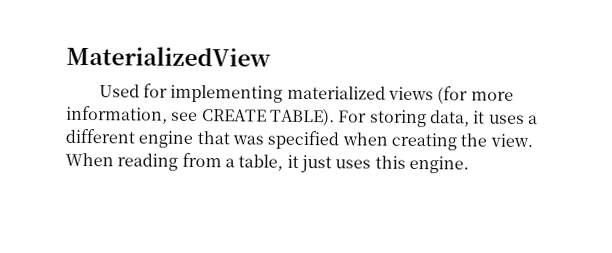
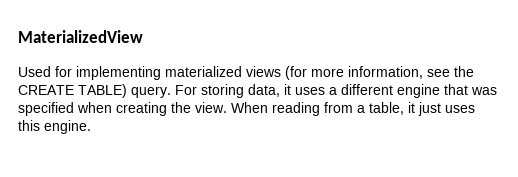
[201,108,335,127] CREATE TABLE). -> [454,66,474,77] [18,84,171,98] the CREATE TABLE) query.

